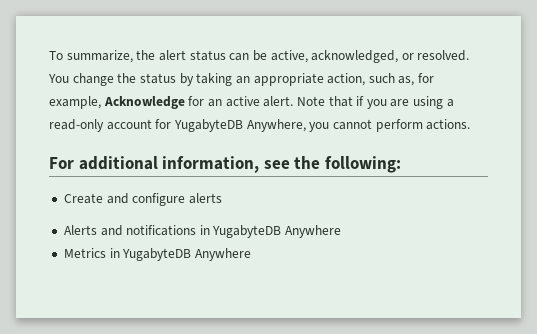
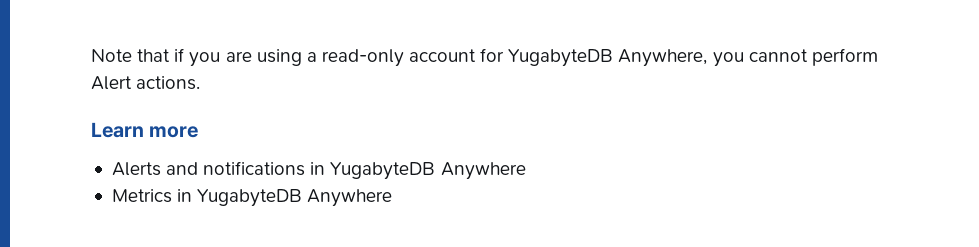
[49,50,470,63] [48,73,435,86] [49,96,294,109] To summarize, the alert status can be active, acknowledged, or resolved. You change the status by taking an appropriate action, such as, for example, Acknowledge for an active alert. -> (91, 55) none
(423, 125) none -> [91,76,132,90] Alert
[49,156,401,173] [63,193,222,206] For additional information, see the following: // Create and configure alerts -> [91,122,199,138] Learn more

